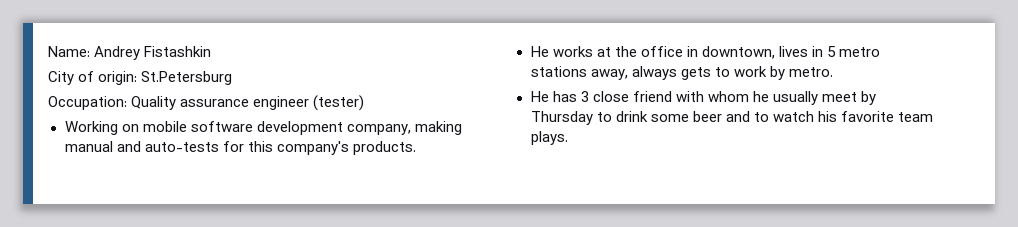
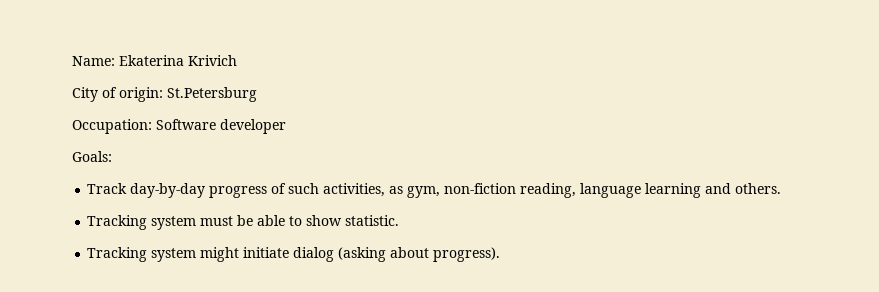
[94,46,212,60] Andrey Fistashkin -> [119,55,237,66] Ekaterina Krivich
[131,95,365,111] [64,121,462,135] [64,141,416,155] [530,46,880,59] [530,66,833,80] [530,91,876,105] [530,111,933,125] [530,131,568,145] Quality assurance engineer (tester) // Working on mobile software development company, making manual and auto-tests for this company's products. // He works at the office in downtown, lives in 5 metro stations away, always gets to work by metro. // He has 3 close friend with whom he usually meet by Thursday to drink some beer and to watch his favorite team plays. -> [156,119,286,134] [72,151,112,162] [87,183,782,198] [87,215,400,230] [87,247,501,262] Software developer // Goals: // Track day-by-day progress of such activities, as gym, non-fiction reading, language learning and others. // Tracking system must be able to show statistic. // Tracking system might initiate dialog (asking about progress).

